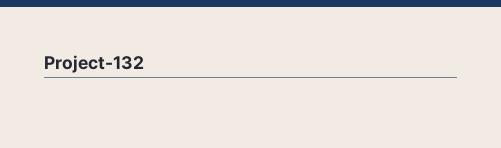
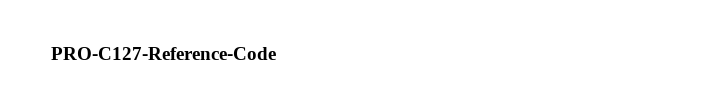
[44,55,144,73] Project-132 -> [51,47,276,60] PRO-C127-Reference-Code

